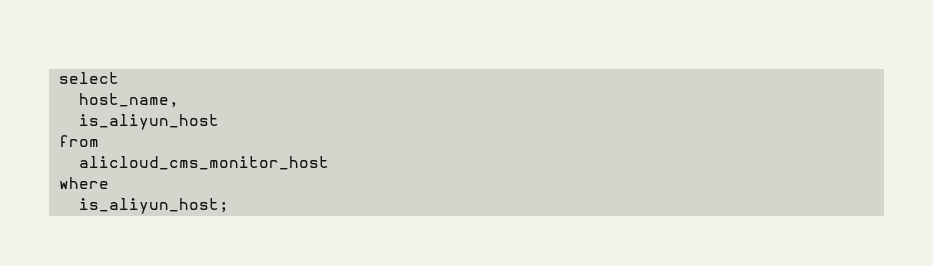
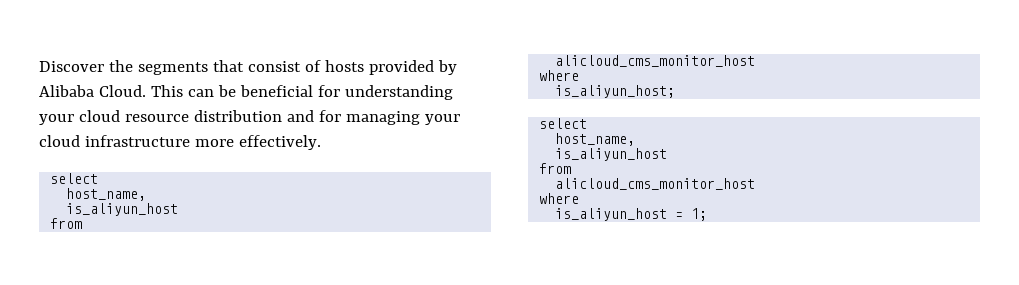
(59, 78) none -> [39,60,457,75] [39,85,453,100] [39,110,460,125] [39,135,321,150] Discover the segments that consist of hosts provided by Alibaba Cloud. This can be beneficial for understanding your cloud resource distribution and for managing your cloud infrastructure more effectively. //
(230, 206) none -> [539,118,588,129] [555,133,636,146] [555,148,668,161] [539,163,572,174] [555,178,756,190] [539,193,580,204] [555,208,708,221] // select // host_name, // is_aliyun_host // from // alicloud_cms_monitor_host // where // is_aliyun_host = 1;

